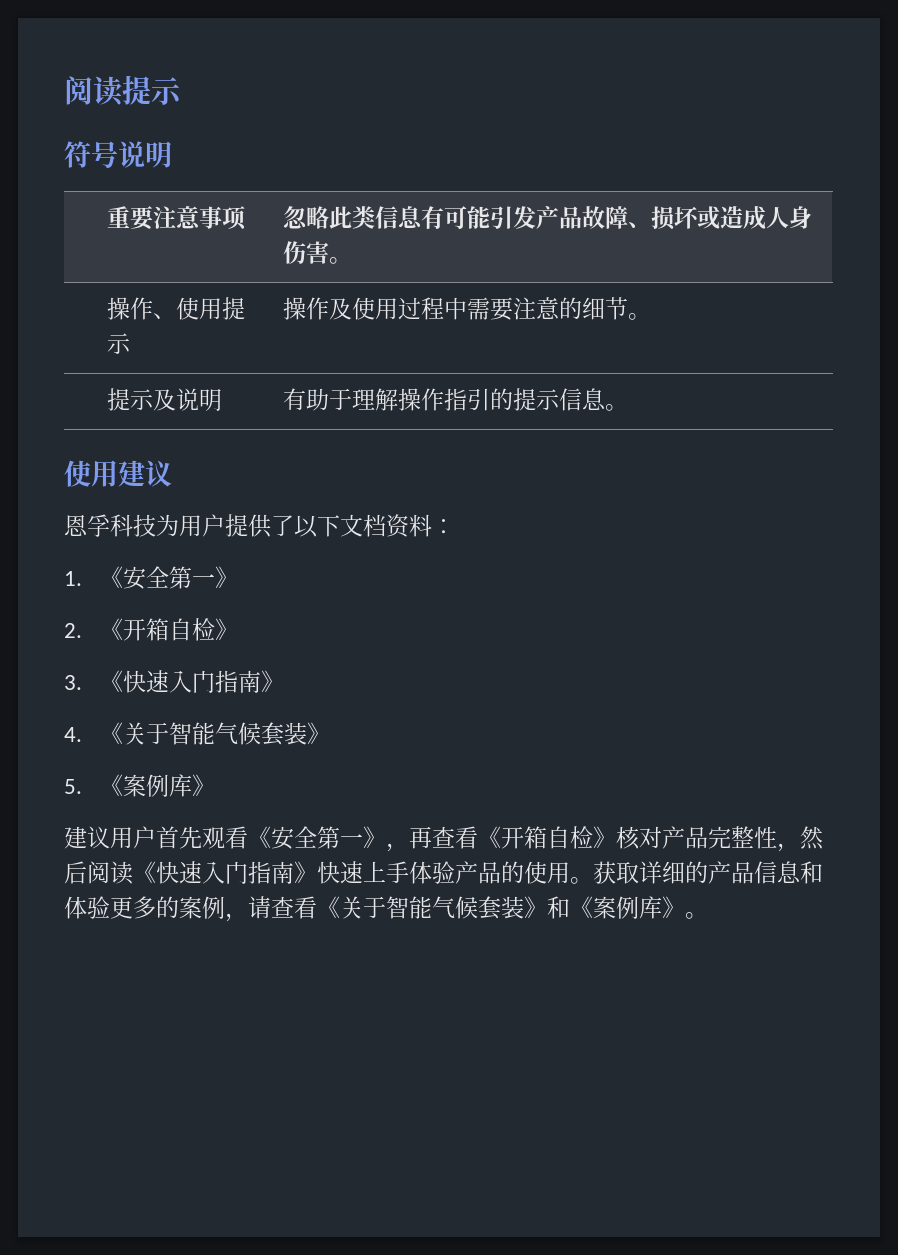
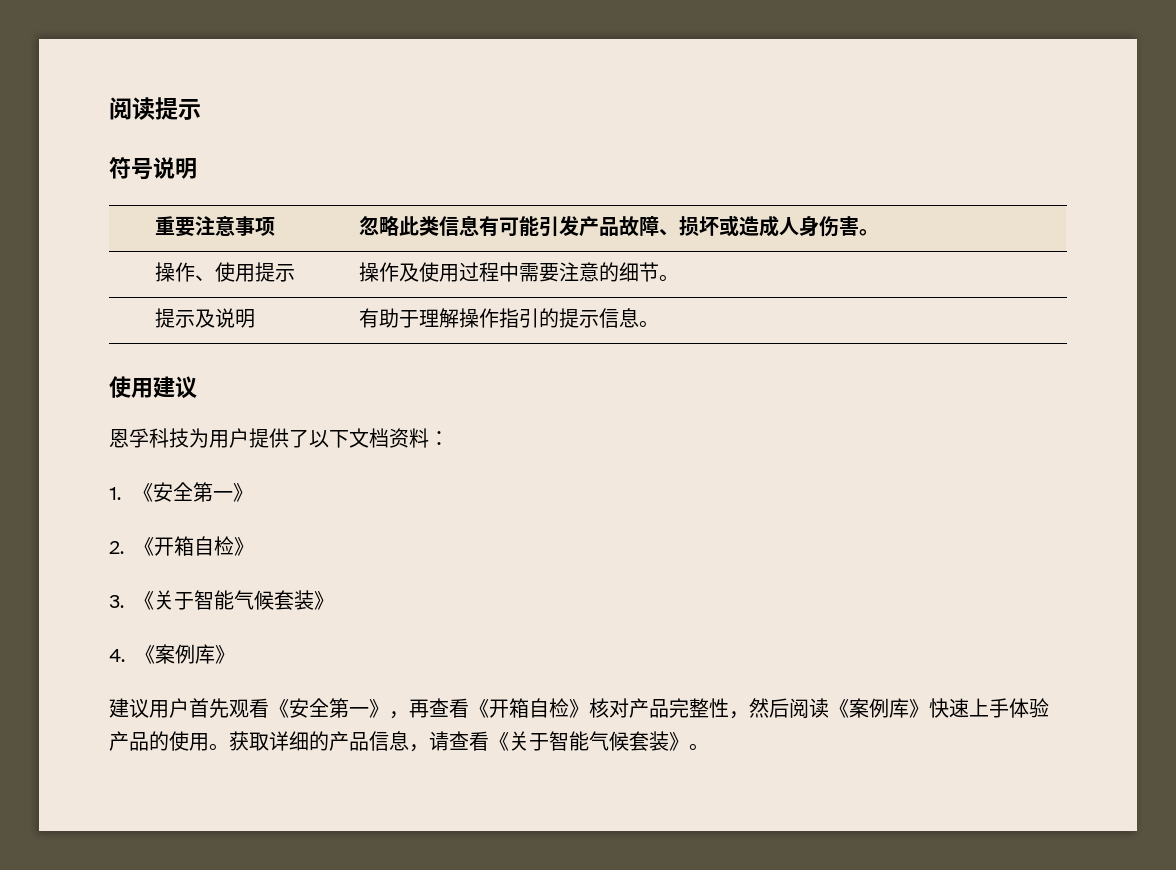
[123,670,285,693] [64,722,124,744] 快速入门指南》 // 4.《 -> (154, 600) none
[64,779,82,794] 5. -> [109,649,125,662] 4.
[156,861,294,884] 快速入门指南 -> [849,698,909,718] 案例库
[800,861,823,884] [64,896,225,919] 和体验更多的案例 -> (409, 741) none
[547,896,685,919] 和《案例库》 -> (689, 741) none

